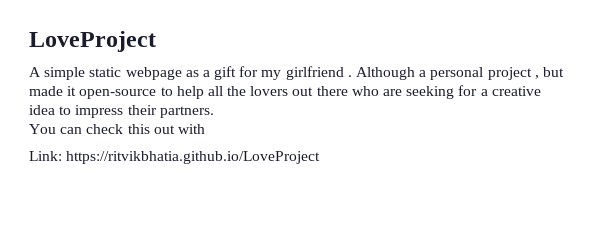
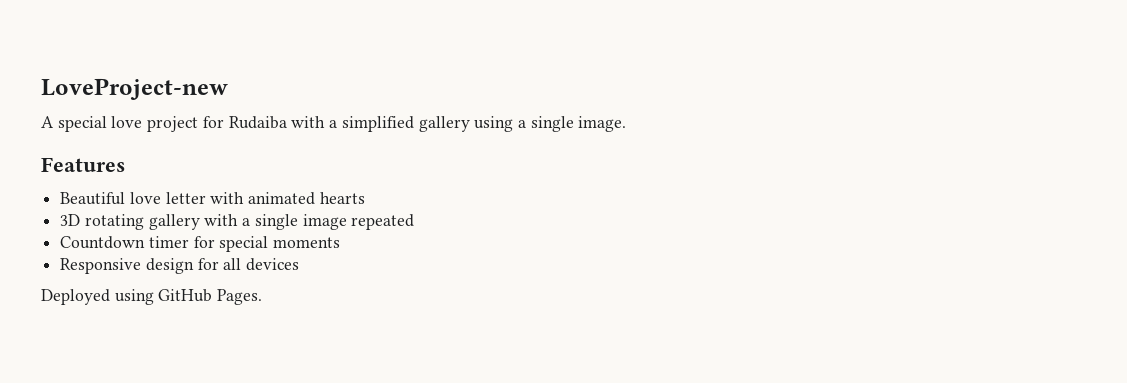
[29,31,156,52] LoveProject -> [41,78,228,100] LoveProject-new
[44,66,564,80] [29,85,541,99] [29,105,214,118] [29,124,205,134] [29,151,321,164] simple static webpage as a gift for my girlfriend . Although a personal project , but made it open-source to help all the lovers out there who are seeking for a creative idea to impress their partners. // You can check this out with // Link: https://ritvikbhatia.github.io/LoveProject -> [57,116,627,132] [41,157,125,172] [60,192,365,205] [60,214,415,230] [60,236,341,252] [60,258,300,274] [41,289,263,305] special love project for Rudaiba with a simplified gallery using a single image. // Features // Beautiful love letter with animated hearts // 3D rotating gallery with a single image repeated // Countdown timer for special moments // Responsive design for all devices // Deployed using GitHub Pages.

